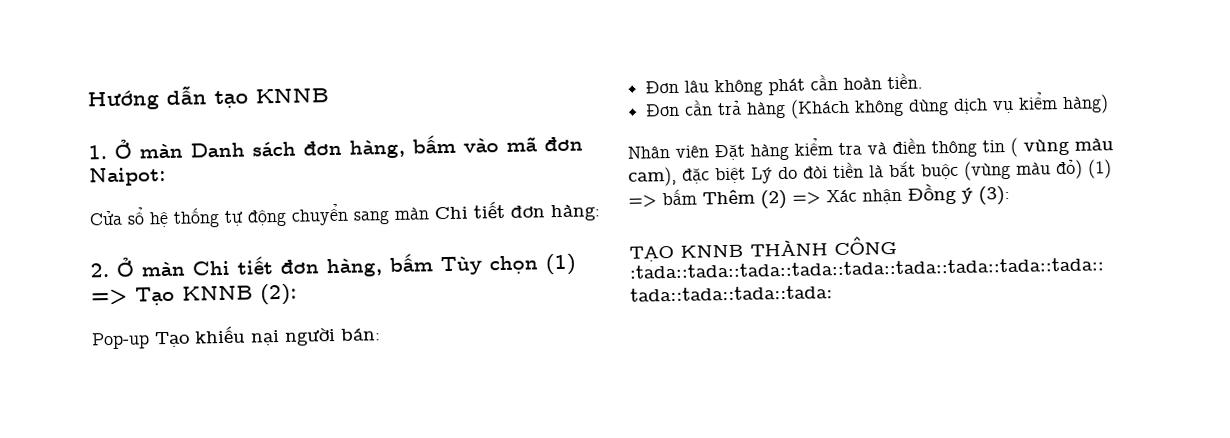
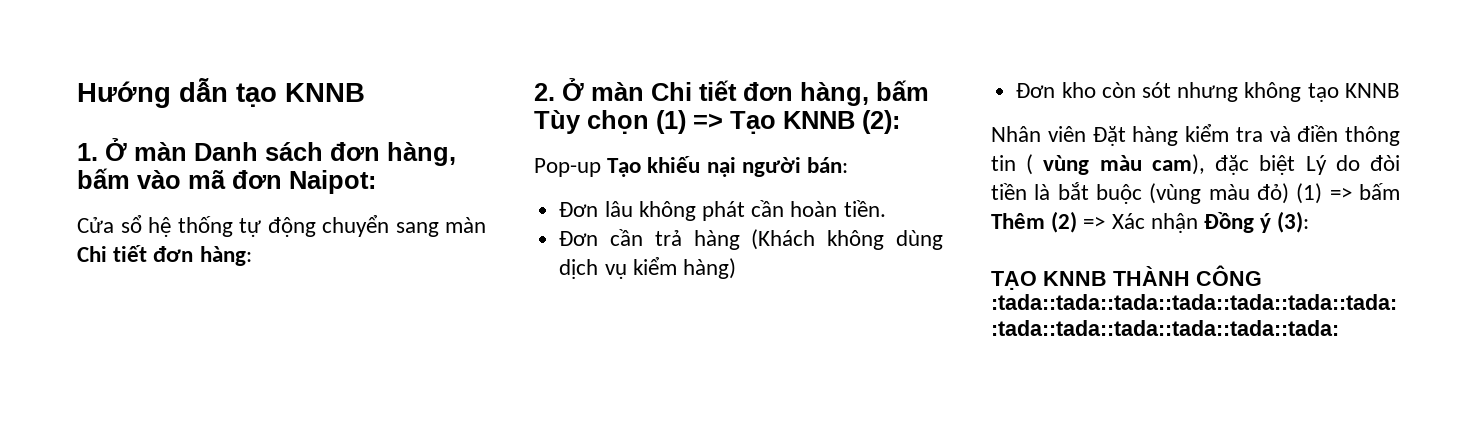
(1110, 104) none -> [1016,82,1400,102] // Đơn kho còn sót nhưng không tạo KNNB

